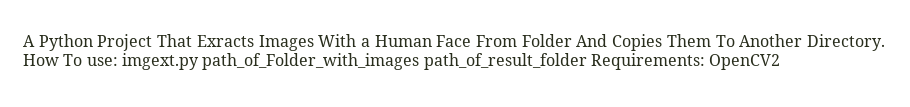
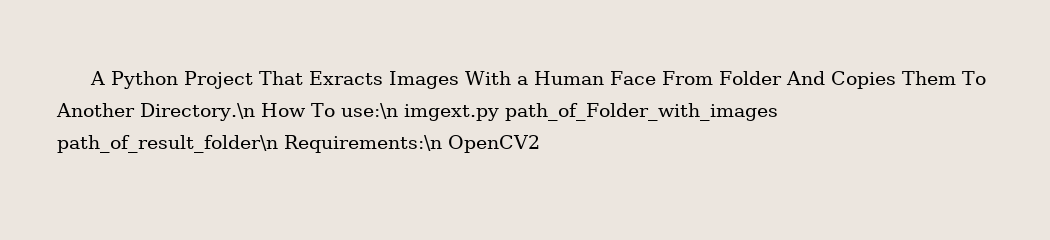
[807,34,886,51] Directory. -> [140,103,255,121] Directory.\n
[86,57,118,66] use: -> [340,103,398,119] use:\n
[423,53,705,70] path_of_result_folder Requirements: -> [57,135,442,153] path_of_result_folder\n Requirements:\n

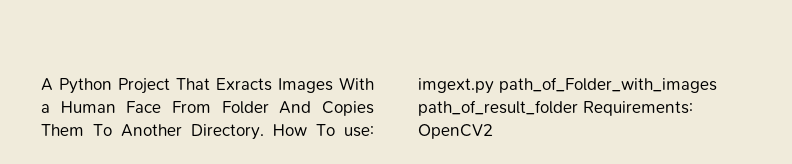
[140,103,255,121] Directory.\n -> [191,124,264,140] Directory.
[340,103,398,119] use:\n -> [344,126,374,137] use:
[57,135,442,153] path_of_result_folder\n Requirements:\n -> [418,100,693,116] path_of_result_folder Requirements:

